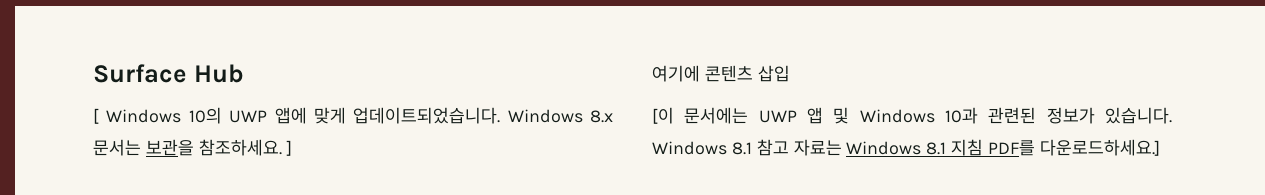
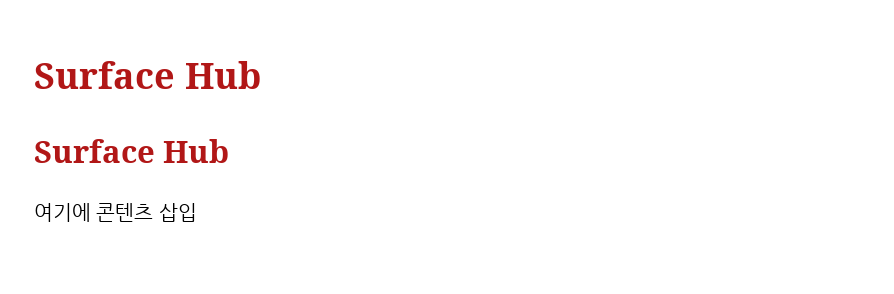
[93,64,244,83] [93,107,613,124] [93,139,292,156] [652,65,790,82] [652,107,1172,124] [652,139,1160,156] Surface Hub // [ Windows 10의 UWP 앱에 맞게 업데이트되었습니다. Windows 8.x 문서는 보관을 참조하세요. ] // 여기에 콘텐츠 삽입 // [이 문서에는 UWP 앱 및 Windows 10과 관련된 정보가 있습니다. Windows 8.1 참고 자료는 Windows 8.1 지침 PDF를 다운로드하세요.] -> [34,61,261,89] [34,139,230,163] [34,203,197,222] Surface Hub // Surface Hub // 여기에 콘텐츠 삽입

